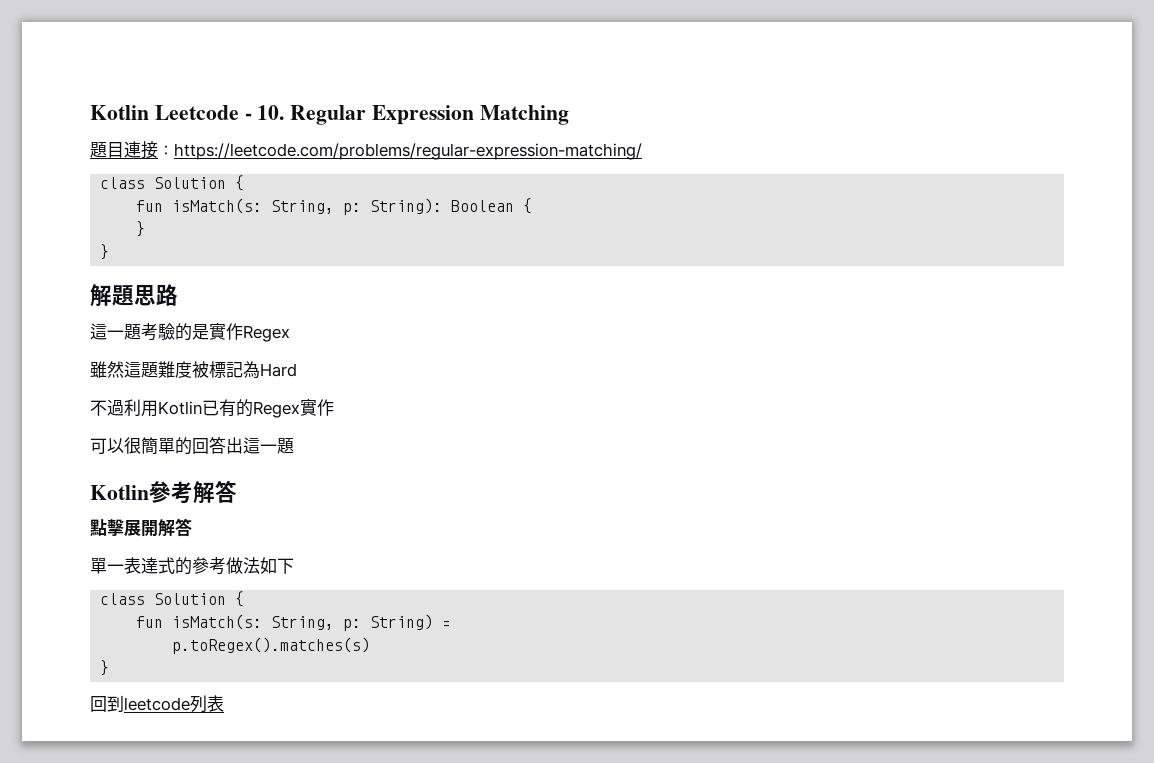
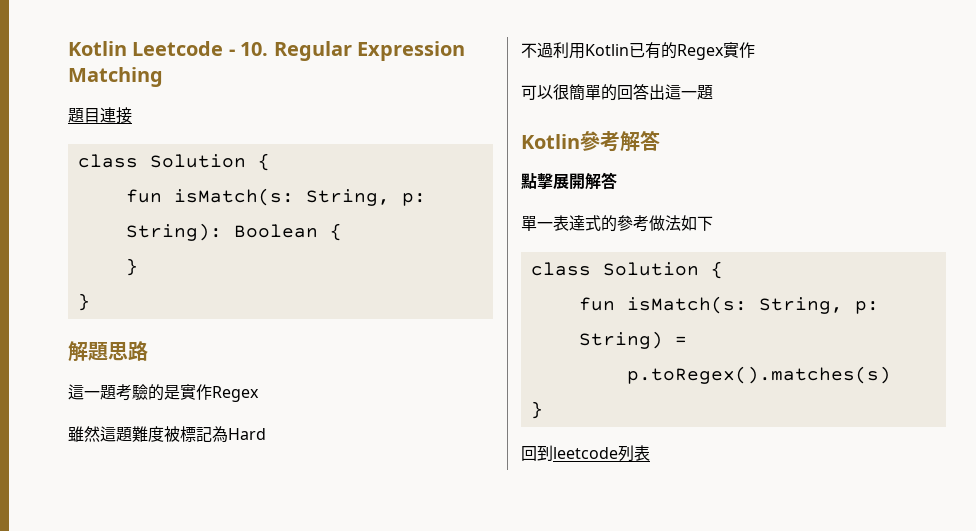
[158,143,642,160] ：https://leetcode.com/problems/regular-expression-matching/ -> (132, 115) none

